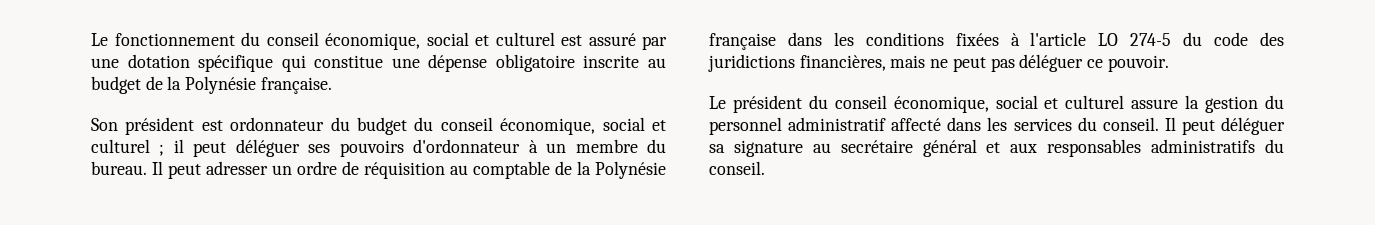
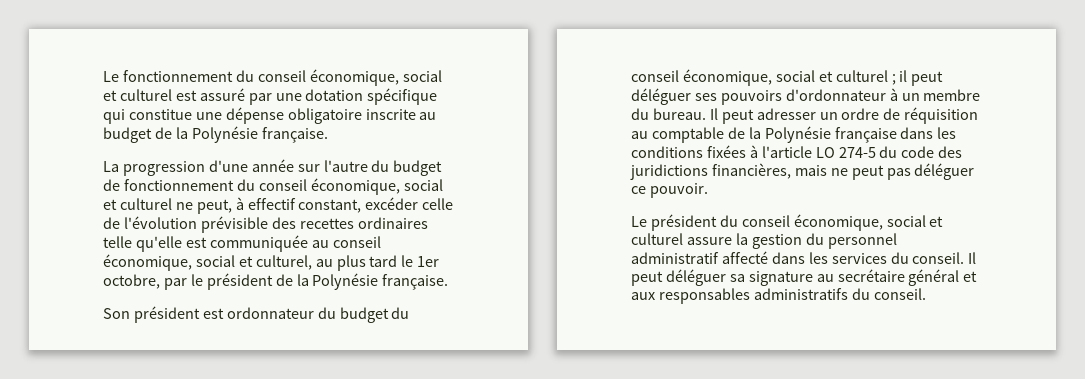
(332, 85) none -> [103,159,443,176] [103,178,443,195] [103,197,454,214] [103,216,428,233] [103,235,381,252] [103,254,440,271] [103,273,449,290] // La progression d'une année sur l'autre du budget de fonctionnement du conseil économique, social et culturel ne peut, à effectif constant, excéder celle de l'évolution prévisible des recettes ordinaires telle qu'elle est communiquée au conseil économique, social et culturel, au plus tard le 1er octobre, par le président de la Polynésie française.

